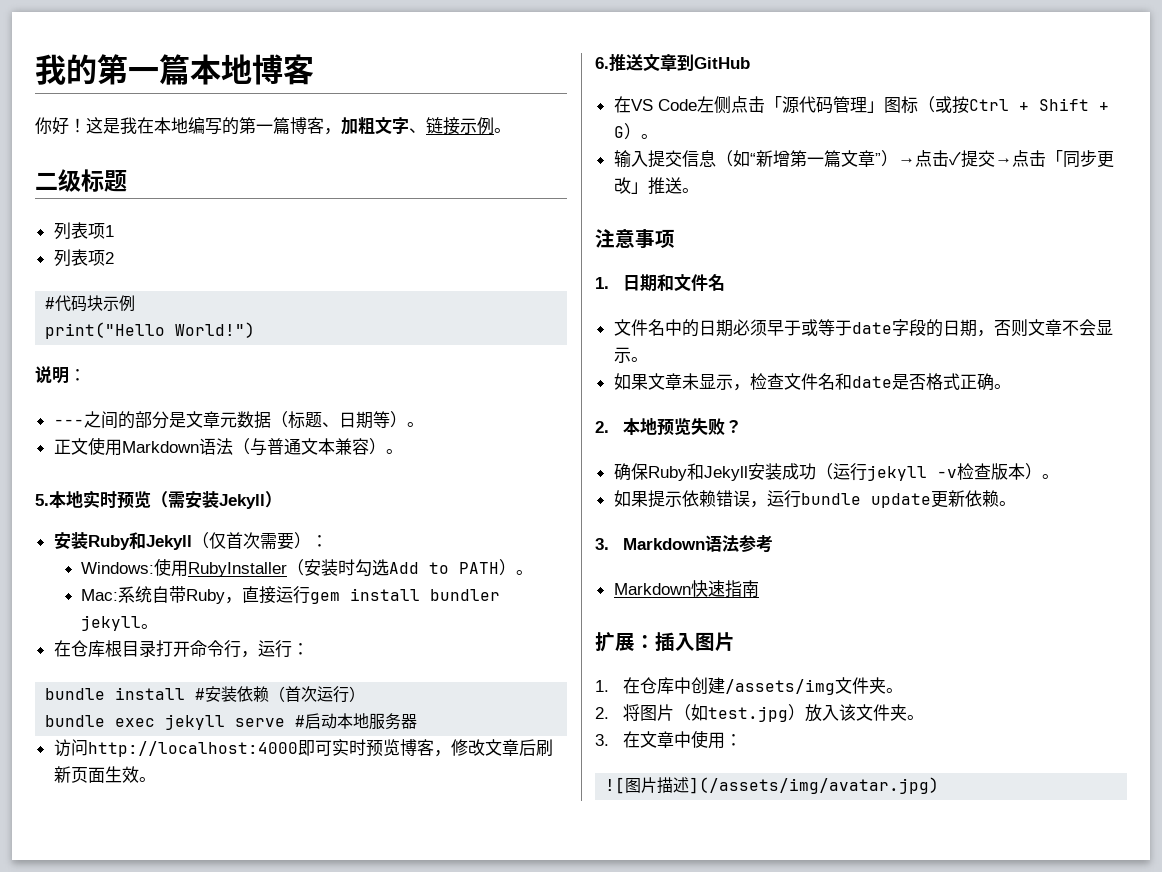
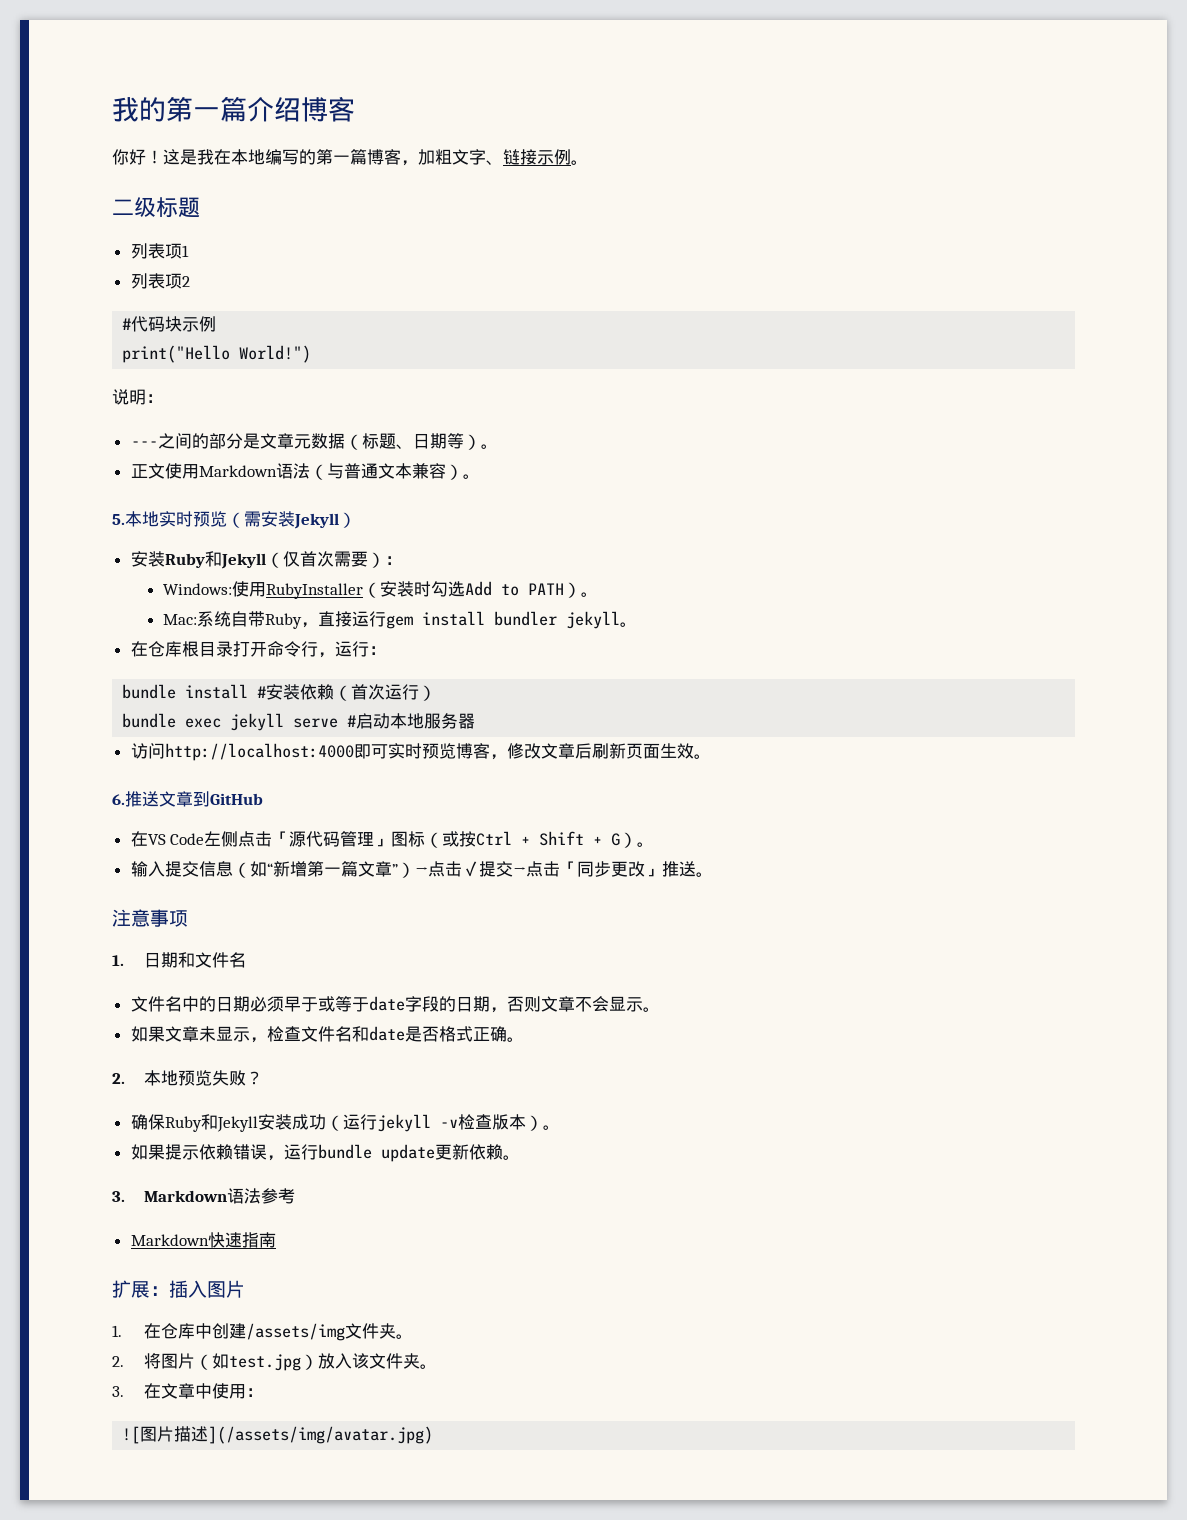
[190,54,252,85] 本地 -> [247,97,301,122] 介绍

